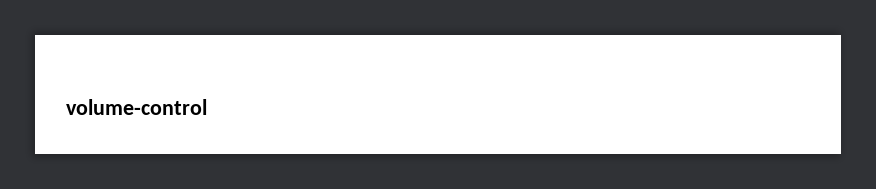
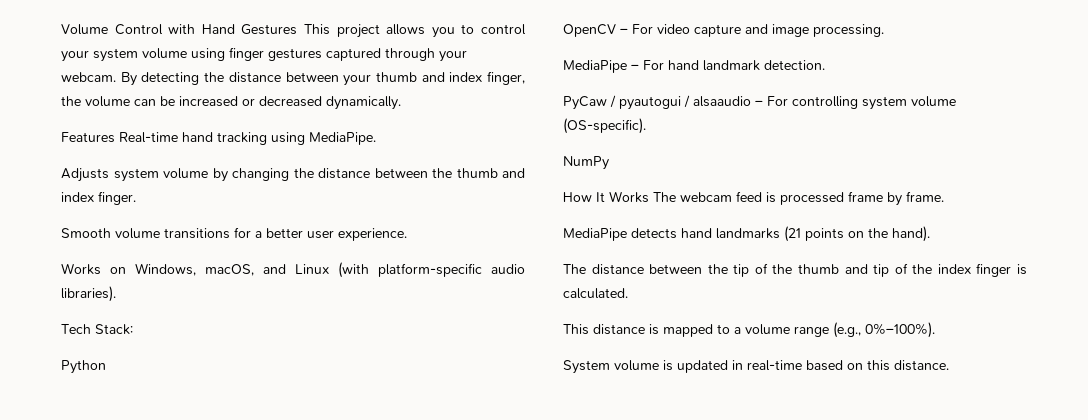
[66,99,207,115] volume-control -> [61,24,527,38] [61,47,467,62] [61,71,525,86] [61,96,401,110] [61,132,376,145] [61,168,525,182] [61,191,136,205] [61,227,407,241] [61,262,525,278] [61,286,116,302] [61,324,133,335] [61,360,106,374] [563,24,884,37] [563,60,825,73] [563,95,956,110] [563,118,646,134] [563,156,609,170] [563,191,944,206] [563,226,930,242] [563,263,1027,277] [563,288,628,299] [563,322,935,338] [563,360,949,374] Volume Control with Hand Gestures This project allows you to control your system volume using finger gestures captured through your webcam. By detecting the distance between your thumb and index finger, the volume can be increased or decreased dynamically. // Features Real-time hand tracking using MediaPipe. // Adjusts system volume by changing the distance between the thumb and index finger. // Smooth volume transitions for a better user experience. // Works on Windows, macOS, and Linux (with platform-specific audio libraries). // Tech Stack: // Python // OpenCV – For video capture and image processing. // MediaPipe – For hand landmark detection. // PyCaw / pyautogui / alsaaudio – For controlling system volume (OS-specific). // NumPy // How It Works The webcam feed is processed frame by frame. // MediaPipe detects hand landmarks (21 points on the hand). // The distance between the tip of the thumb and tip of the index finger is calculated. // This distance is mapped to a volume range (e.g., 0%–100%). // System volume is updated in real-time based on this distance.

